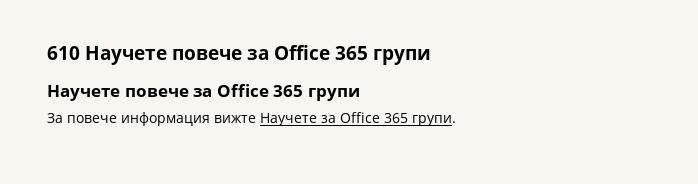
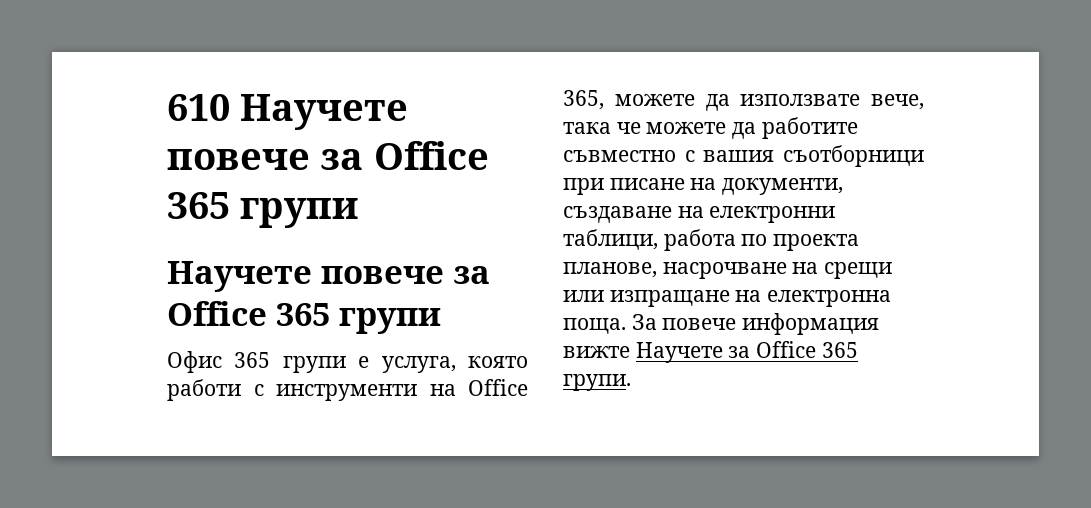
(360, 94) none -> [167,351,528,373] [167,379,528,401] [563,90,924,111] [563,117,858,139] [563,145,924,167] [563,178,844,195] [563,206,836,223] [563,229,860,251] [563,262,893,279] [563,290,892,307] [563,318,626,334] Офис 365 групи е услуга, която работи с инструменти на Office 365, можете да използвате вече, така че можете да работите съвместно с вашия съотборници при писане на документи, създаване на електронни таблици, работа по проекта планове, насрочване на срещи или изпращане на електронна поща.

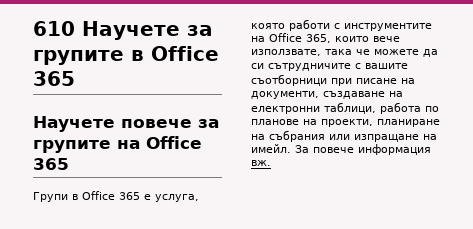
[167,141,489,170] [167,192,359,228] [167,261,490,292] [167,301,441,334] [167,351,346,373] повече за Office 365 групи // Научете повече за Office 365 групи // Офис 365 групи -> [187,25,213,36] [33,46,219,65] [33,71,75,86] [33,116,219,132] [33,136,202,153] [33,158,69,170] [33,191,140,202] за групите в Office 365 // Научете повече за групите на Office 365 // Групи в Office 365
[276,384,417,401] инструменти -> [344,23,432,31] инструментите
[614,94,924,111] [563,117,858,139] [563,150,775,162] можете да използвате вече, така че можете да работите съвместно с вашия -> [335,36,400,42] [251,49,438,57] [251,63,408,71] които вече използвате, така че можете да си сътрудничите с вашите
[773,234,860,251] [563,262,893,279] проекта планове, насрочване на срещи -> [251,119,440,127] [251,130,325,142] планове на проекти, планиране на събрания
[767,290,892,307] [563,318,626,334] електронна поща. -> [251,144,291,153] имейл.
[563,341,858,363] [563,374,631,391] вижте Научете за Office 365 групи. -> [251,160,271,166] вж.

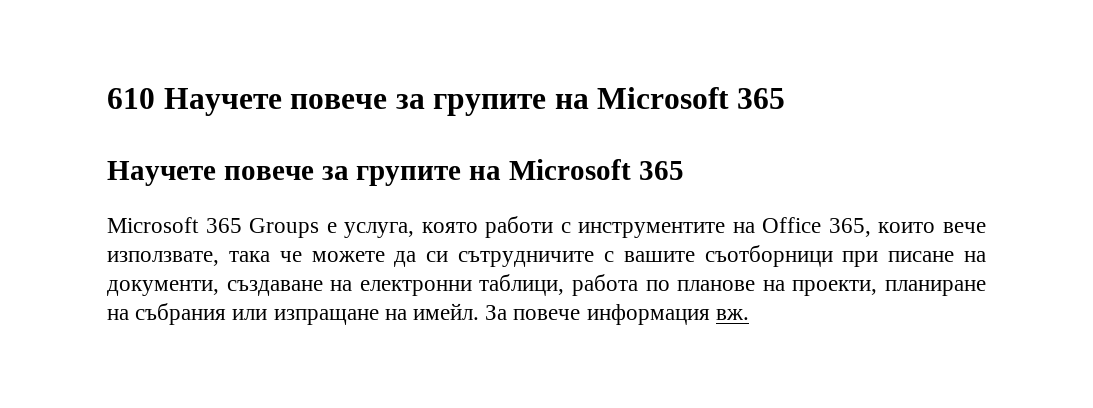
[187,25,213,36] [33,46,219,65] за групите в Office -> [290,87,730,116] повече за групите на Microsoft
[146,136,202,149] [33,158,69,170] [33,191,140,202] Office 365 // Групи в Office 365 -> [509,159,684,180] [107,217,320,238] Microsoft 365 // Microsoft 365 Groups

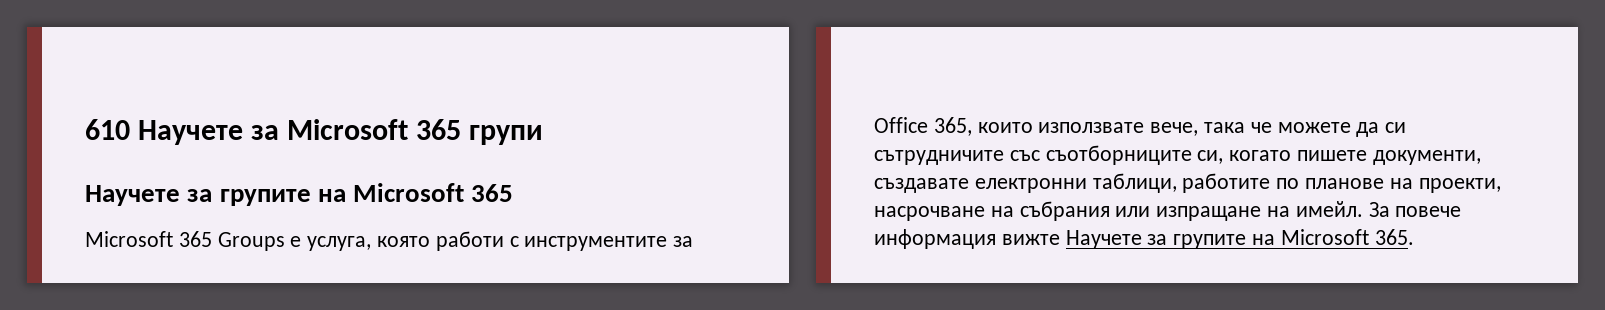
[290,87,785,116] [107,161,314,186] повече за групите на Microsoft 365 // Научете повече -> [250,119,543,145] [85,185,180,206] за Microsoft 365 групи // Научете
[732,222,755,233] на -> [673,236,694,247] за
[943,222,987,233] [107,251,219,266] вече използвате, -> [1038,122,1199,136] използвате вече,
[603,245,986,267] [107,280,353,296] с вашите съотборници при писане на документи, създаване на -> [1009,145,1481,165] [874,178,969,193] със съотборниците си, когато пишете документи, създавате
[572,274,638,296] работа -> [1182,173,1271,193] работите
[885,280,987,296] планиране -> [874,206,985,221] насрочване
[715,309,749,320] вж. -> [1001,229,1414,249] вижте Научете за групите на Microsoft 365.

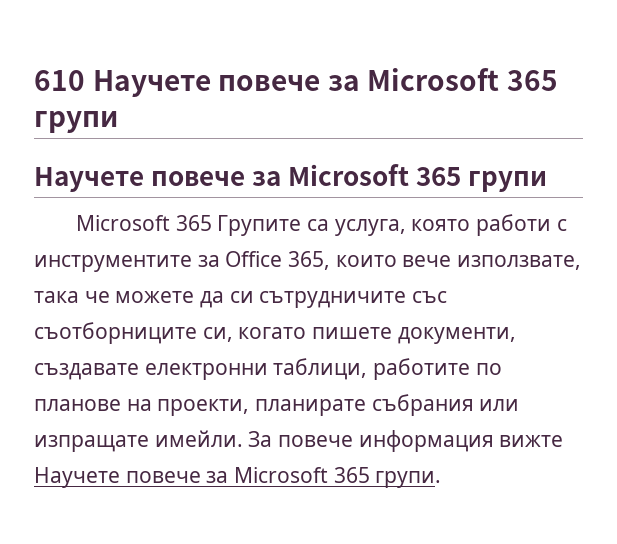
(243, 132) none -> [218,75,321,91] повече
[187,183,514,206] [85,231,302,251] за групите на Microsoft 365 // Microsoft 365 Groups е -> [151,164,548,192] [75,215,329,236] повече за Microsoft 365 групи // Microsoft 365 Групите са
[1038,122,1199,136] използвате вече, -> [402,255,582,270] вече използвате,
[874,201,1363,221] насрочване на събрания или изпращане на имейл. -> [255,394,520,416] [34,430,243,452] планирате събрания или изпращате имейли.
[1147,229,1414,249] за групите на Microsoft 365. -> [125,467,442,488] повече за Microsoft 365 групи.

